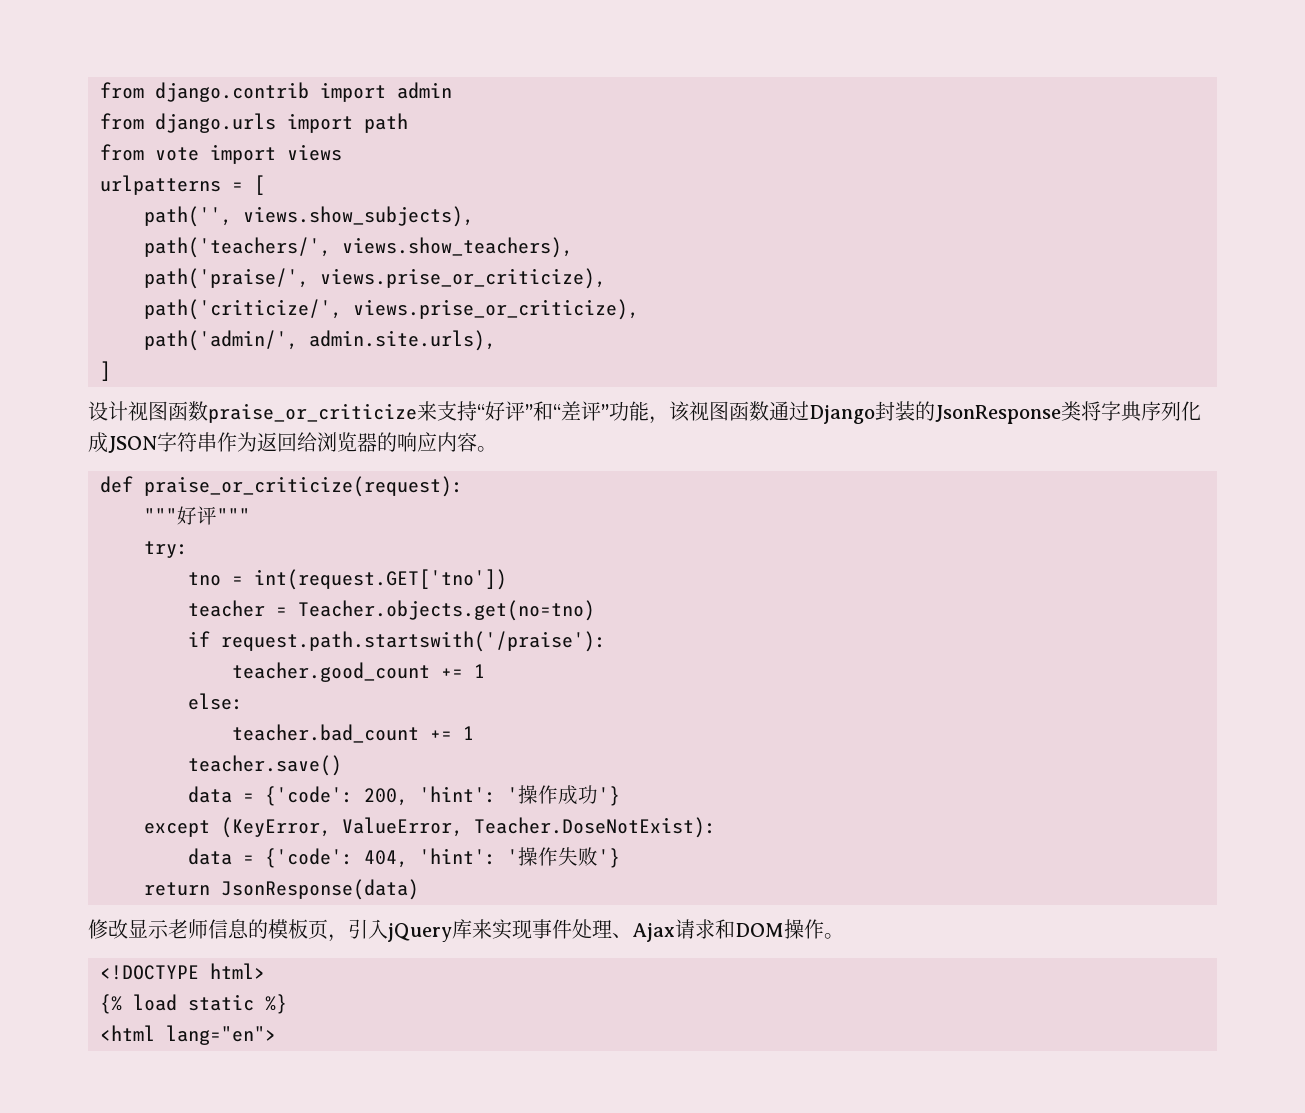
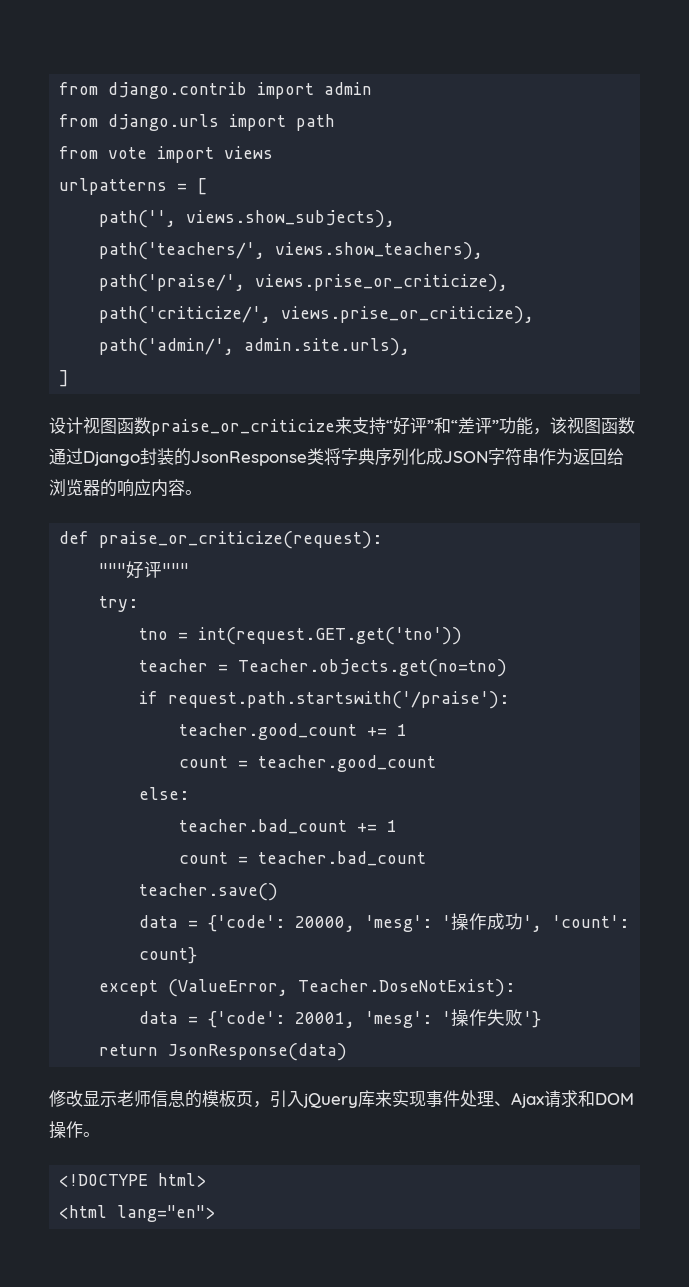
[254,569,507,590] int(request.GET['tno']) -> [198,627,463,645] int(request.GET.get('tno'))
(485, 671) none -> [179,755,437,772] // count = teacher.good_count
(474, 733) none -> [179,851,427,866] // count = teacher.bad_count
[364,786,496,806] 200, 'hint': -> [295,915,433,932] 20000, 'mesg':
[598,786,620,806] '} -> [523,915,630,932] [139,947,198,964] ', 'count': count}
[221,817,463,838] (KeyError, ValueError, -> [168,979,289,997] (ValueError,
[364,848,496,868] 404, 'hint': -> [295,1011,433,1028] 20001, 'mesg':
[100,994,287,1014] // {% load static %} -> (207, 1180) none

